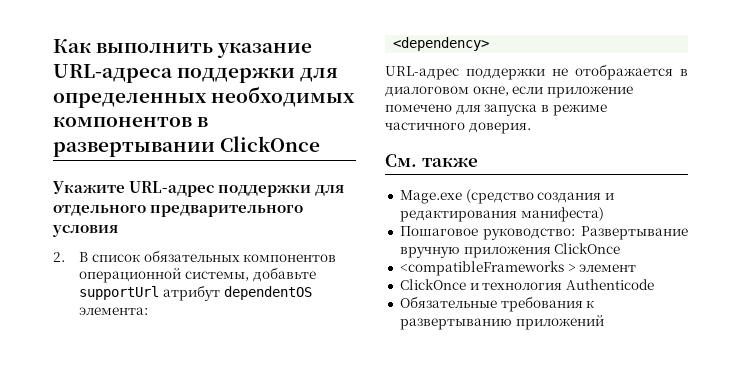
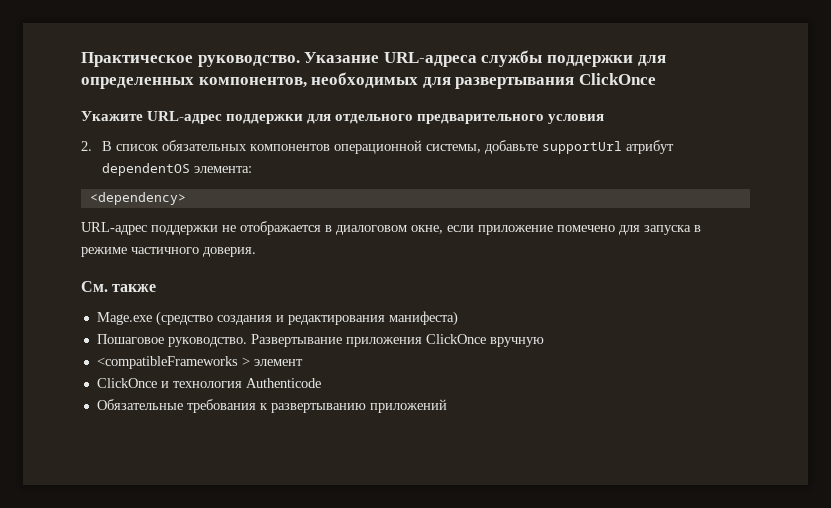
[53,39,313,58] [53,64,339,83] [53,86,356,108] [53,117,209,127] [53,142,215,157] Как выполнить указание URL-адреса поддержки для определенных необходимых компонентов в развертывании -> [81,50,666,67] [81,72,575,89] Практическое руководство. Указание URL-адреса службы поддержки для определенных компонентов, необходимых для развертывания
[483,226,688,240] [399,247,460,258] руководство: Развертывание вручную -> [167,334,342,347] руководство. Развертывание
(621, 248) none -> [489,337,544,347] вручную

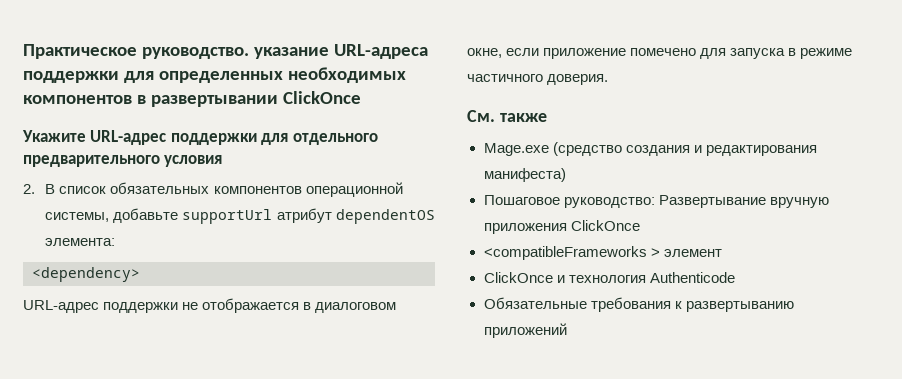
[304,50,666,67] [81,72,575,89] Указание URL-адреса службы поддержки для определенных компонентов, необходимых для развертывания -> [253,44,428,59] [23,67,406,83] [23,95,278,107] указание URL-адреса поддержки для определенных необходимых компонентов в развертывании
[167,334,342,347] руководство. Развертывание -> [563,195,829,208] руководство: Развертывание вручную
[489,337,544,347] вручную -> (640, 225) none

